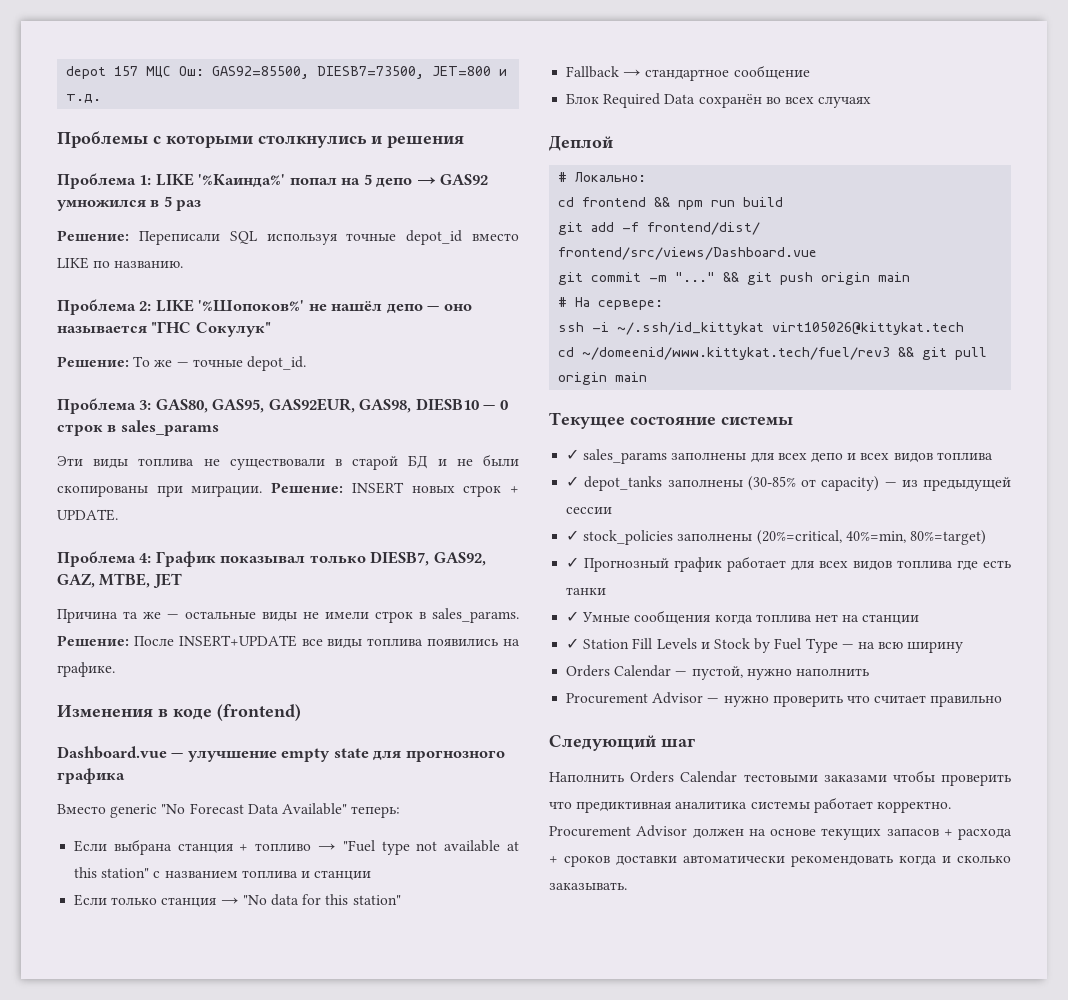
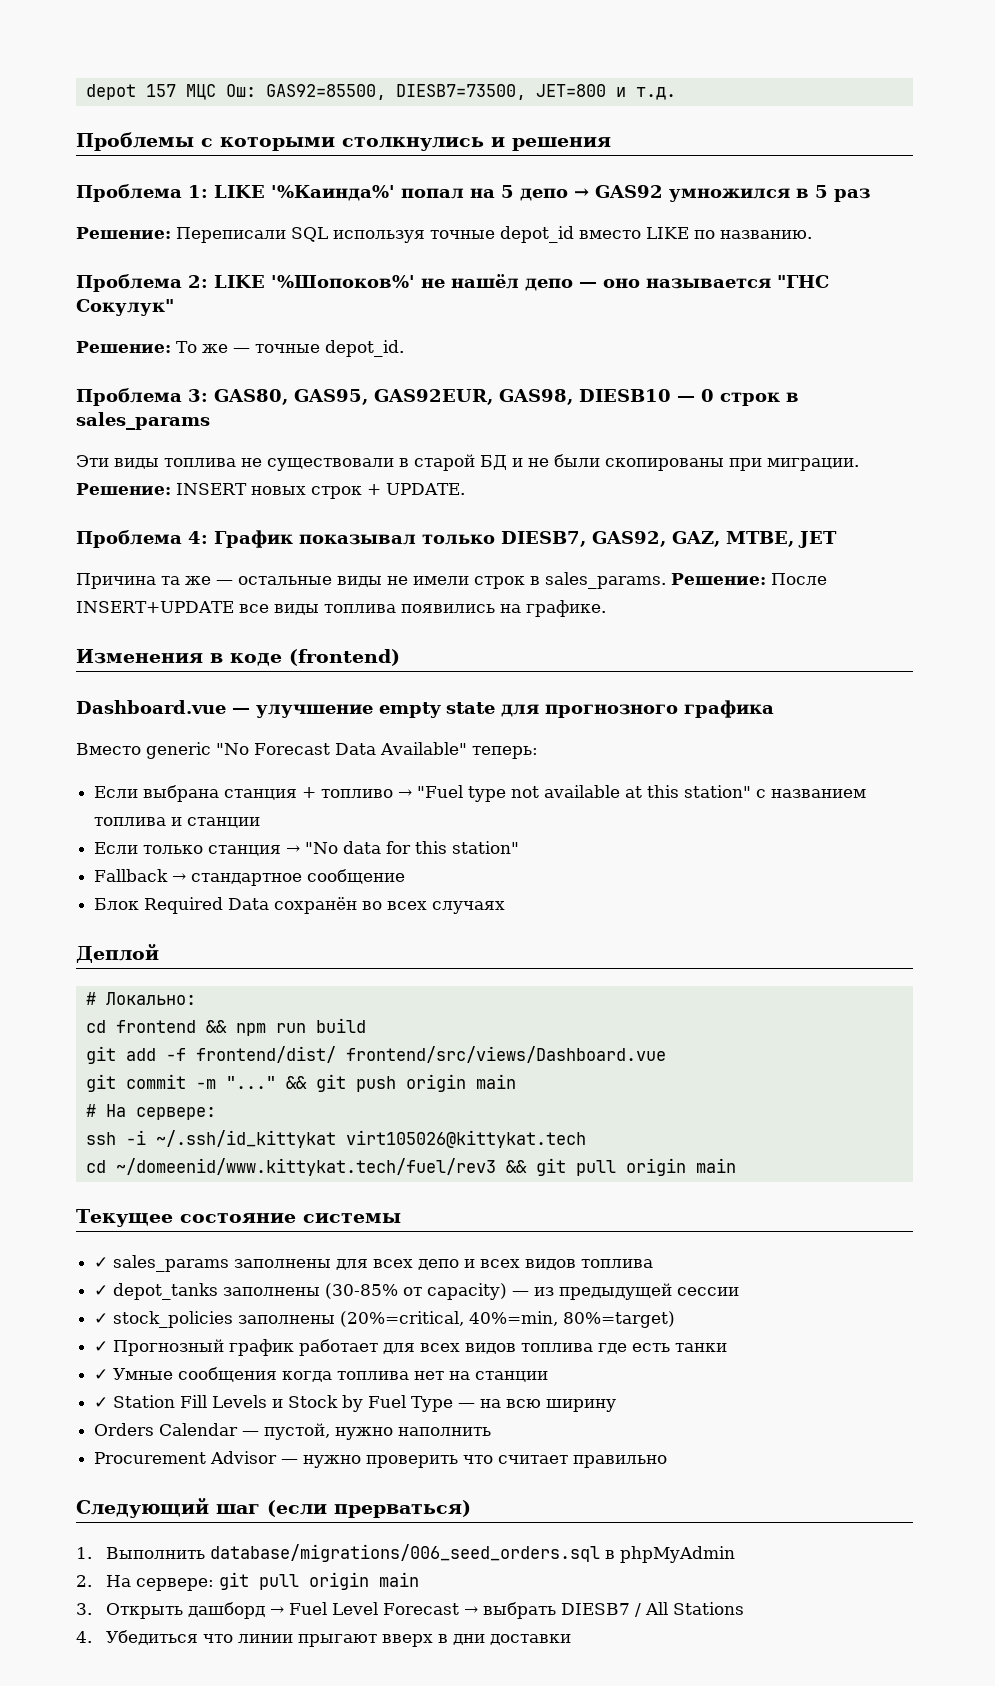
[549,770,1011,786] [549,797,951,813] [549,825,1012,840] [549,855,1011,867] [549,882,627,890] // Наполнить Orders Calendar тестовыми заказами чтобы проверить что предиктивная аналитика системы работает корректно. Procurement Advisor должен на основе текущих запасов + расхода + сроков доставки автоматически рекомендовать когда и сколько заказывать. -> [267,1500,471,1518] [76,1544,736,1563] [76,1572,420,1591] [76,1602,745,1619] [76,1630,572,1647] (если прерваться) // 1. Выполнить database/migrations/006_seed_orders.sql в phpMyAdmin // 2. На сервере: git pull origin main // 3. Открыть дашборд → Fuel Level Forecast → выбрать DIESB7 / All Stations // 4. Убедиться что линии прыгают вверх в дни доставки

